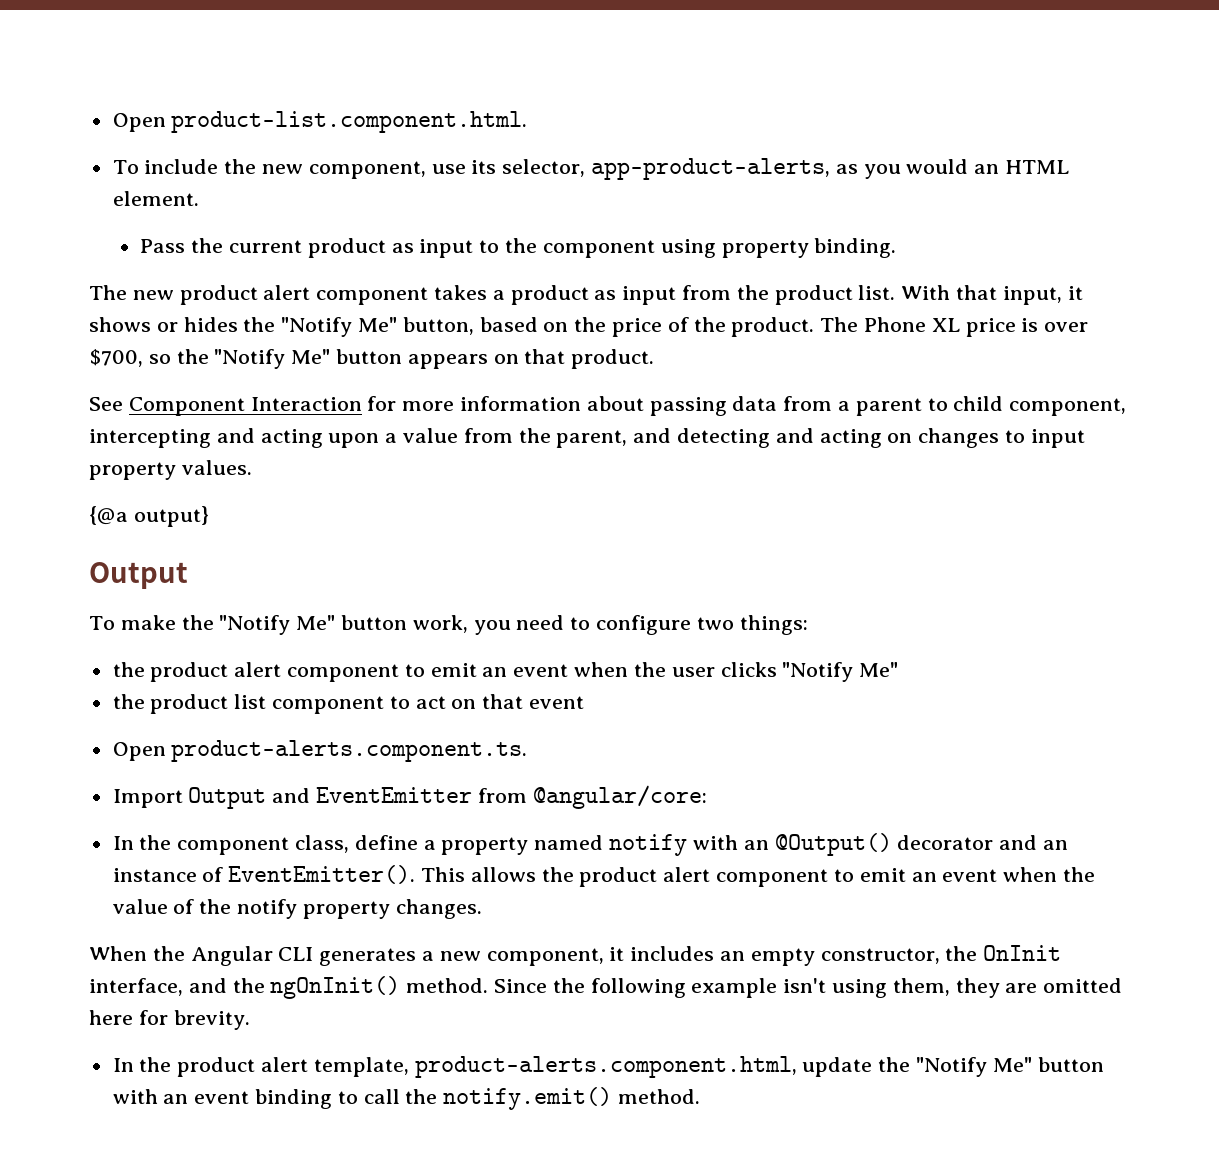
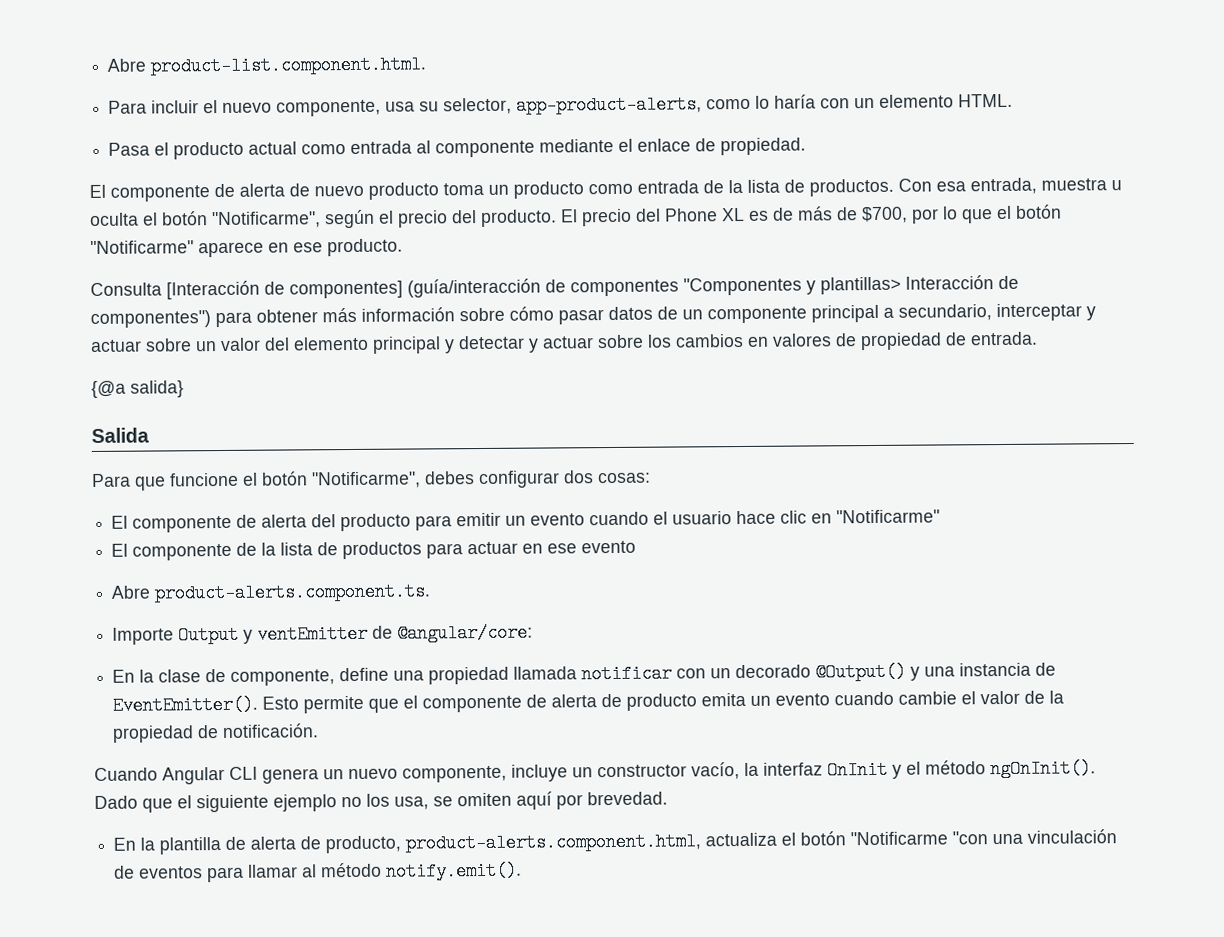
[112,113,166,132] Open -> [107,58,147,72] Abre
[112,158,1070,180] [112,191,199,206] [140,238,897,258] [89,285,1083,305] [89,317,1089,337] [89,349,655,369] [89,396,1127,416] [89,428,1085,448] [89,460,252,480] [89,506,209,527] [89,562,188,589] [89,615,808,635] [112,662,899,682] [112,694,585,714] [112,740,528,762] [112,785,707,809] [112,833,1068,856] [112,865,1095,887] [112,899,482,919] [89,945,1062,966] [89,976,1123,999] [89,1010,250,1030] [112,1056,1104,1078] [112,1087,701,1110] To include the new component, use its selector, app-product-alerts, as you would an HTML element. // Pass the current product as input to the component using property binding. // The new product alert component takes a product as input from the product list. With that input, it shows or hides the "Notify Me" button, based on the price of the product. The Phone XL price is over $700, so the "Notify Me" button appears on that product. // See Component Interaction for more information about passing data from a parent to child component, intercepting and acting upon a value from the parent, and detecting and acting on changes to input property values. // {@a output} // Output // To make the "Notify Me" button work, you need to configure two things: // the product alert component to emit an event when the user clicks "Notify Me" // the product list component to act on that event // Open product-alerts.component.ts. // Import Output and EventEmitter from @angular/core: // In the component class, define a property named notify with an @Output() decorator and an instance of EventEmitter(). This allows the product alert component to emit an event when the value of the notify property changes. // When the Angular CLI generates a new component, it includes an empty constructor, the OnInit interface, and the ngOnInit() method. Since the following example isn't using them, they are omitted here for brevity. // In the product alert template, product-alerts.component.html, update the "Notify Me" button with an event binding to call the notify.emit() method. -> [108,93,1014,117] [108,137,807,160] [89,177,1122,202] [90,204,1062,229] [90,238,403,258] [90,275,1019,300] [90,303,1096,328] [90,331,1038,354] [91,380,184,398] [91,427,149,443] [92,470,651,491] [111,509,941,533] [111,540,637,561] [111,582,432,603] [112,623,534,645] [112,662,1057,686] [112,690,1065,715] [112,723,320,743] [94,759,1096,785] [94,791,668,813] [113,829,1118,855] [114,861,523,883] Para incluir el nuevo componente, usa su selector, app-product-alerts, como lo haría con un elemento HTML. // Pasa el producto actual como entrada al componente mediante el enlace de propiedad. // El componente de alerta de nuevo producto toma un producto como entrada de la lista de productos. Con esa entrada, muestra u oculta el botón "Notificarme", según el precio del producto. El precio del Phone XL es de más de $700, por lo que el botón "Notificarme" aparece en ese producto. // Consulta [Interacción de componentes] (guía/interacción de componentes "Componentes y plantillas> Interacción de componentes") para obtener más información sobre cómo pasar datos de un componente principal a secundario, interceptar y actuar sobre un valor del elemento principal y detectar y actuar sobre los cambios en valores de propiedad de entrada. // {@a salida} // Salida // Para que funcione el botón "Notificarme", debes configurar dos cosas: // El componente de alerta del producto para emitir un evento cuando el usuario hace clic en "Notificarme" // El componente de la lista de productos para actuar en ese evento // Abre product-alerts.component.ts. // Importe Output y ventEmitter de @angular/core: // En la clase de componente, define una propiedad llamada notificar con un decorado @Output() y una instancia de EventEmitter(). Esto permite que el componente de alerta de producto emita un evento cuando cambie el valor de la propiedad de notificación. // Cuando Angular CLI genera un nuevo componente, incluye un constructor vacío, la interfaz OnInit y el método ngOnInit(). Dado que el siguiente ejemplo no los usa, se omiten aquí por brevedad. // En la plantilla de alerta de producto, product-alerts.component.html, actualiza el botón "Notificarme "con una vinculación de eventos para llamar al método notify.emit().

